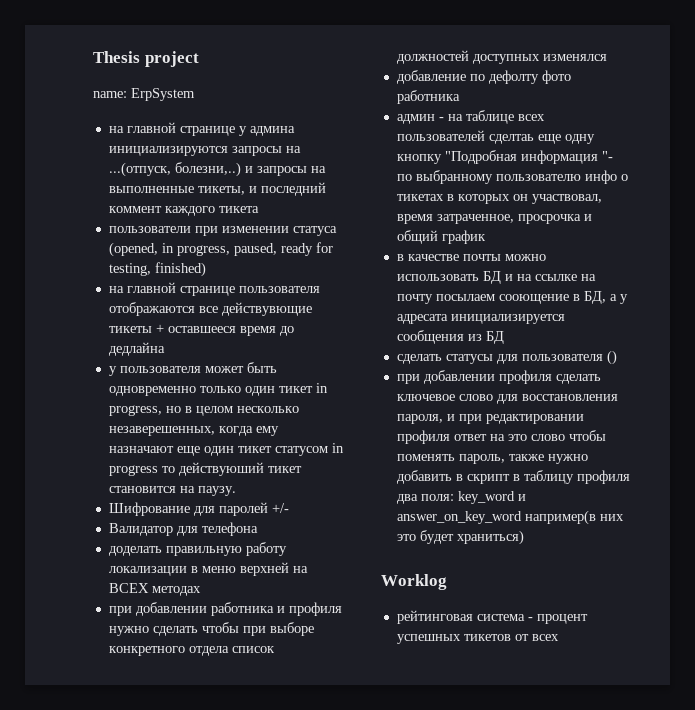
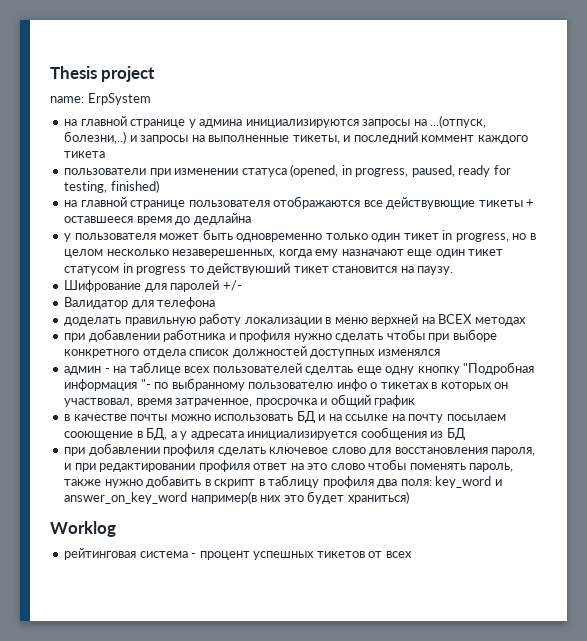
[396,70,571,84] [396,90,460,104] // добавление по дефолту фото работника -> (440, 352) none
[396,350,617,365] // сделать статусы для пользователя () -> (465, 434) none

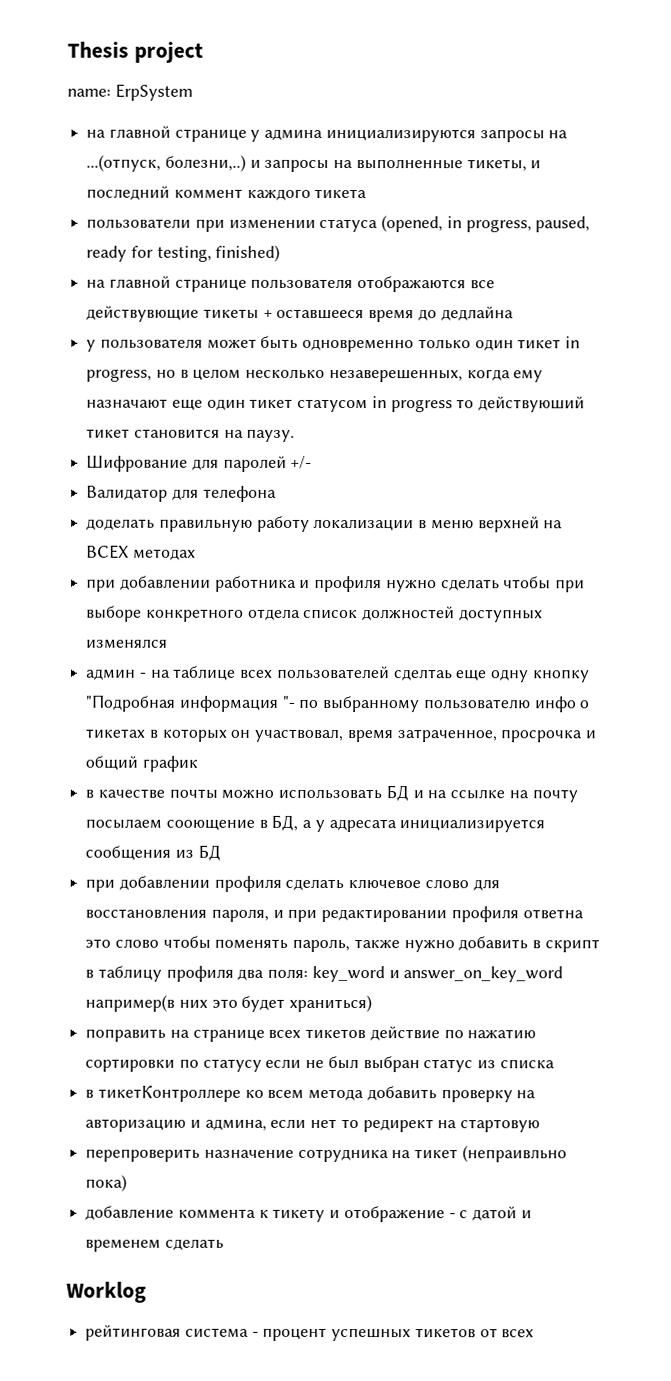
[253,463,304,470] ответ на -> [522,909,584,920] ответна
(409, 497) none -> [85,1026,537,1042] [85,1055,555,1073] [85,1085,537,1103] [85,1118,541,1133] [85,1145,567,1163] [85,1174,128,1192] [85,1205,532,1223] [85,1238,224,1252] // поправить на странице всех тикетов действие по нажатию сортировки по статусу если не был выбран статус из списка // в тикетКонтроллере ко всем метода добавить проверку на авторизацию и админа, если нет то редирект на стартовую // перепроверить назначение сотрудника на тикет (непраивльно пока) // добавление коммента к тикету и отображение - с датой и временем сделать

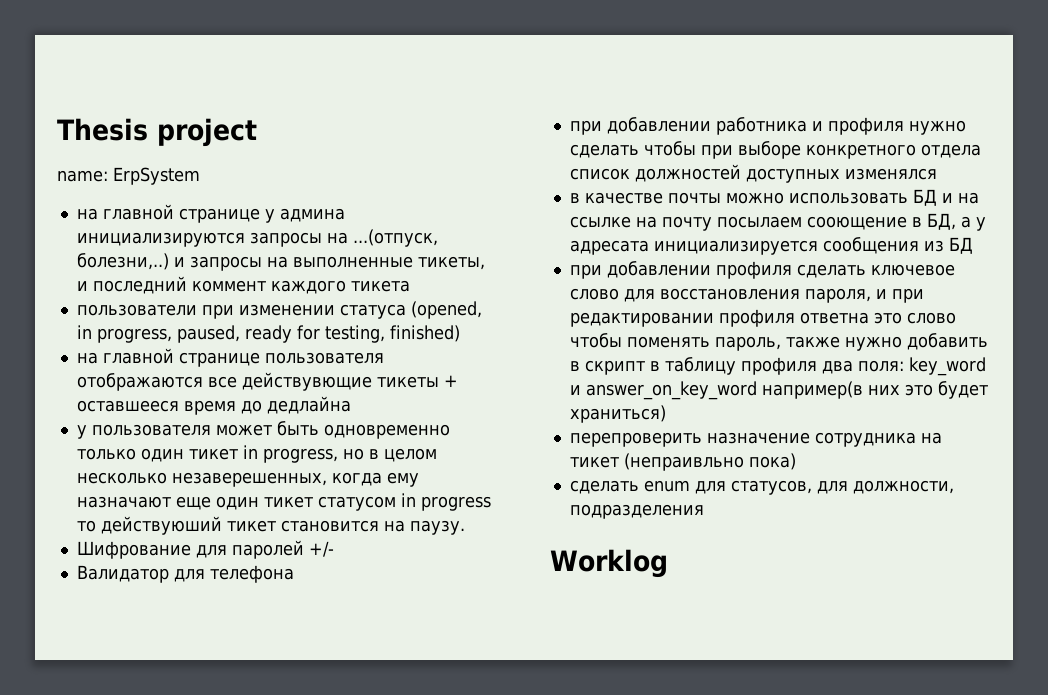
[86,515,564,533] [86,544,196,561] // доделать правильную работу локализации в меню верхней на ВСЕХ методах -> (294, 574) none
[86,665,590,683] [85,694,590,713] [85,728,597,743] [85,755,198,772] // админ - на таблице всех пользователей сделтаь еще одну кнопку "Подробная информация "- по выбранному пользователю инфо о тикетах в которых он участвовал, время затраченное, просрочка и общий график -> (937, 174) none
[85,1026,537,1042] [85,1055,555,1073] [85,1085,537,1103] [85,1118,541,1133] // поправить на странице всех тикетов действие по нажатию сортировки по статусу если не был выбран статус из списка // в тикетКонтроллере ко всем метода добавить проверку на авторизацию и админа, если нет то редирект на стартовую -> (666, 414) none
[85,1205,532,1223] [85,1238,224,1252] [66,1281,147,1303] [85,1324,535,1342] добавление коммента к тикету и отображение - с датой и временем сделать // Worklog // рейтинговая система - процент успешных тикетов от всех -> [569,480,954,495] [569,504,704,519] [550,549,668,578] сделать enum для статусов, для должности, подразделения // Worklog

